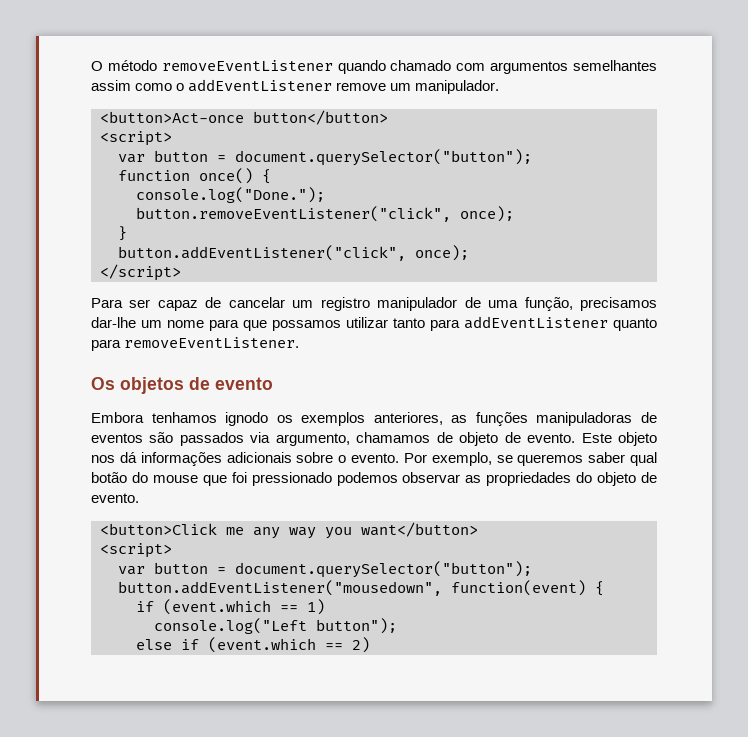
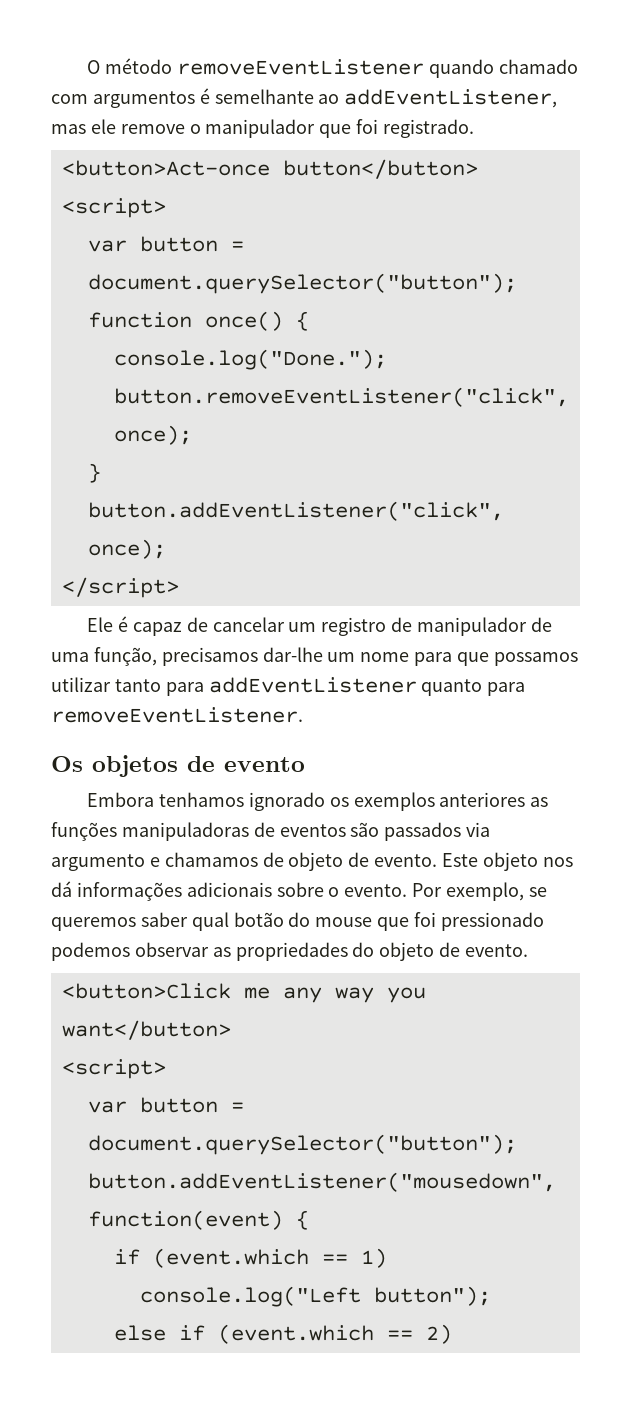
[572,60,657,71] [91,79,500,94] semelhantes assim como o addEventListener remove um manipulador. -> [199,88,558,108] [51,119,475,138] é semelhante ao addEventListener, mas ele remove o manipulador que foi registrado.
[91,298,151,308] Para ser -> [87,616,129,632] Ele é
(370, 304) none -> [391,617,413,632] de
[225,412,269,426] ignodo -> [248,792,325,811] ignorado
[373,412,443,425] anteriores, -> [439,792,526,807] anteriores
[275,433,350,446] argumento, -> [51,854,160,871] argumento e

